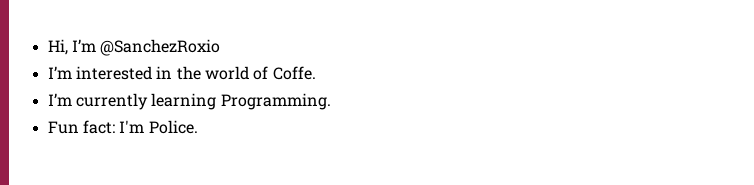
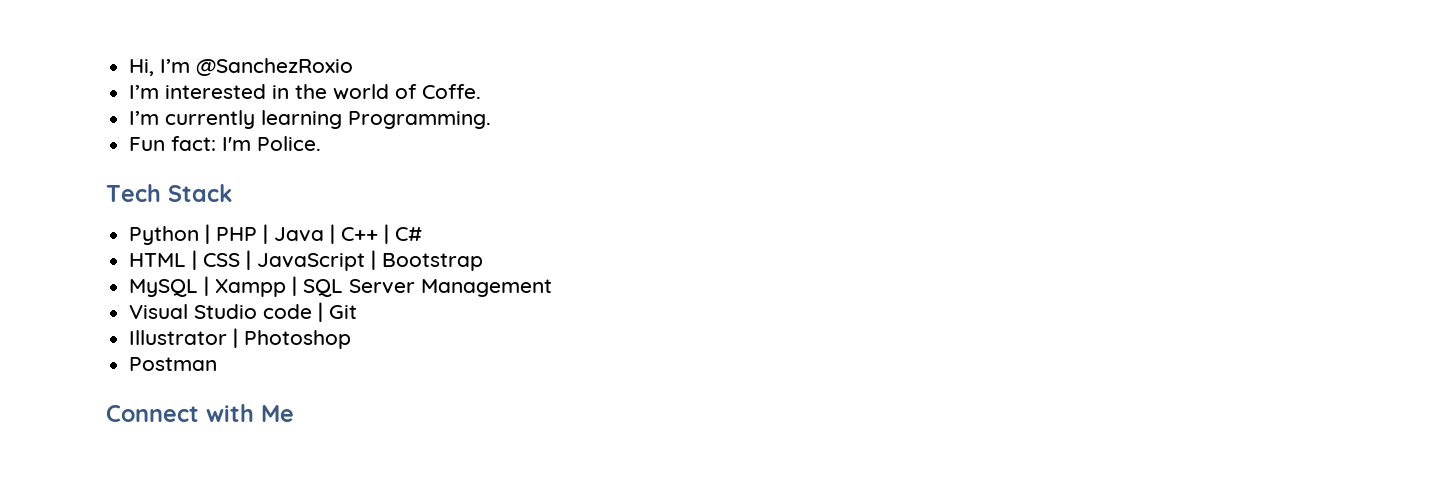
(198, 127) none -> [106,184,232,202] [129,224,423,245] [129,250,484,271] [129,276,553,297] [129,302,358,322] [129,328,352,349] [129,357,218,371] [106,404,294,422] // Tech Stack // Python | PHP | Java | C++ | C# // HTML | CSS | JavaScript | Bootstrap // MySQL | Xampp | SQL Server Management // Visual Studio code | Git // Illustrator | Photoshop // Postman // Connect with Me

